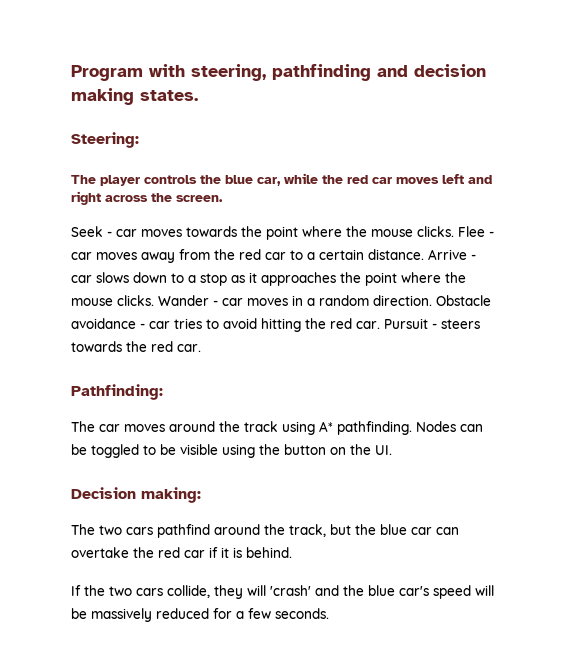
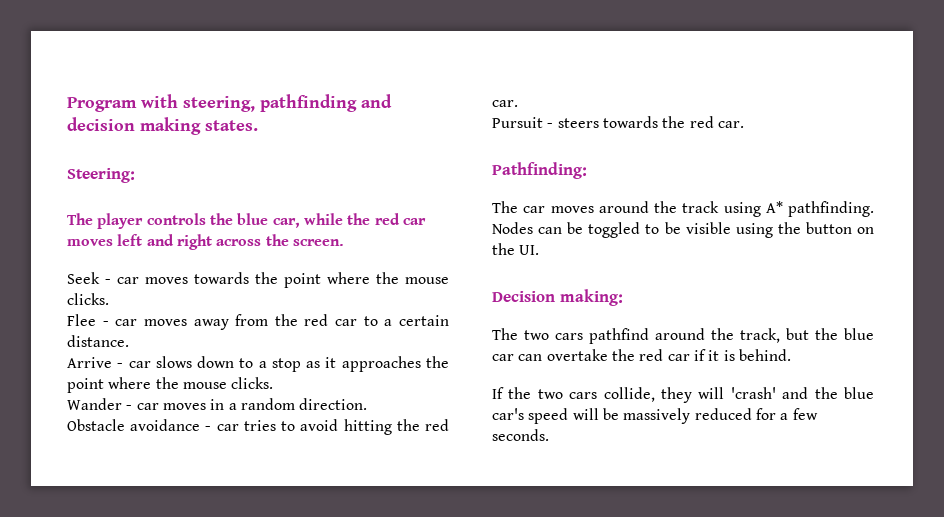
(454, 231) none -> (109, 299) //
(424, 254) none -> (129, 341) //
(154, 300) none -> (274, 383) //
(432, 300) none -> (368, 404) //
(380, 325) none -> (518, 103) //

